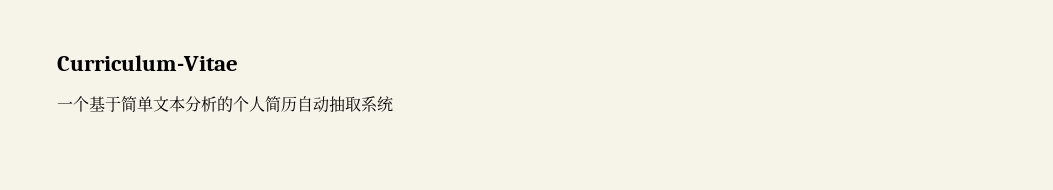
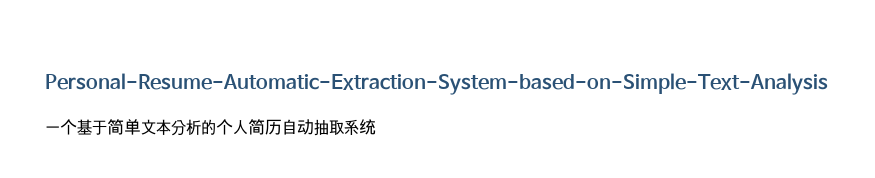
[57,55,238,71] Curriculum-Vitae -> [45,73,828,95] Personal-Resume-Automatic-Extraction-System-based-on-Simple-Text-Analysis

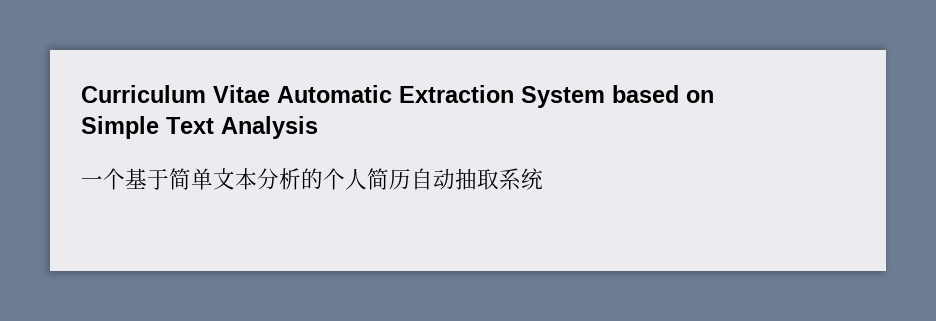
[45,73,828,95] Personal-Resume-Automatic-Extraction-System-based-on-Simple-Text-Analysis -> [81,85,714,108] [81,116,318,139] Curriculum Vitae Automatic Extraction System based on Simple Text Analysis

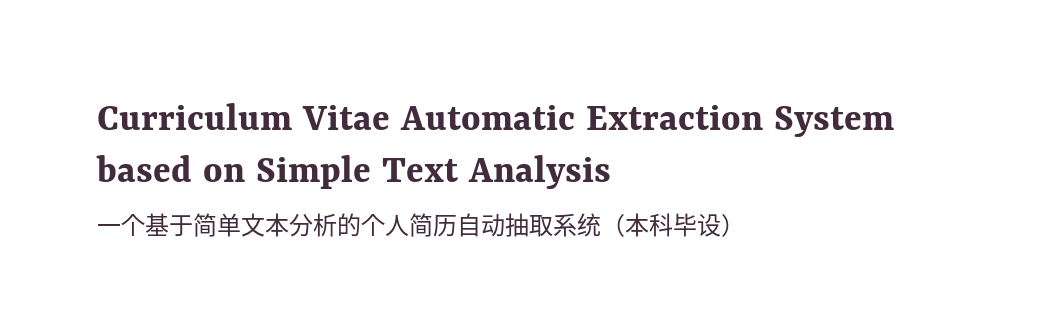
(543, 179) none -> [601,213,745,237] （本科毕设）

